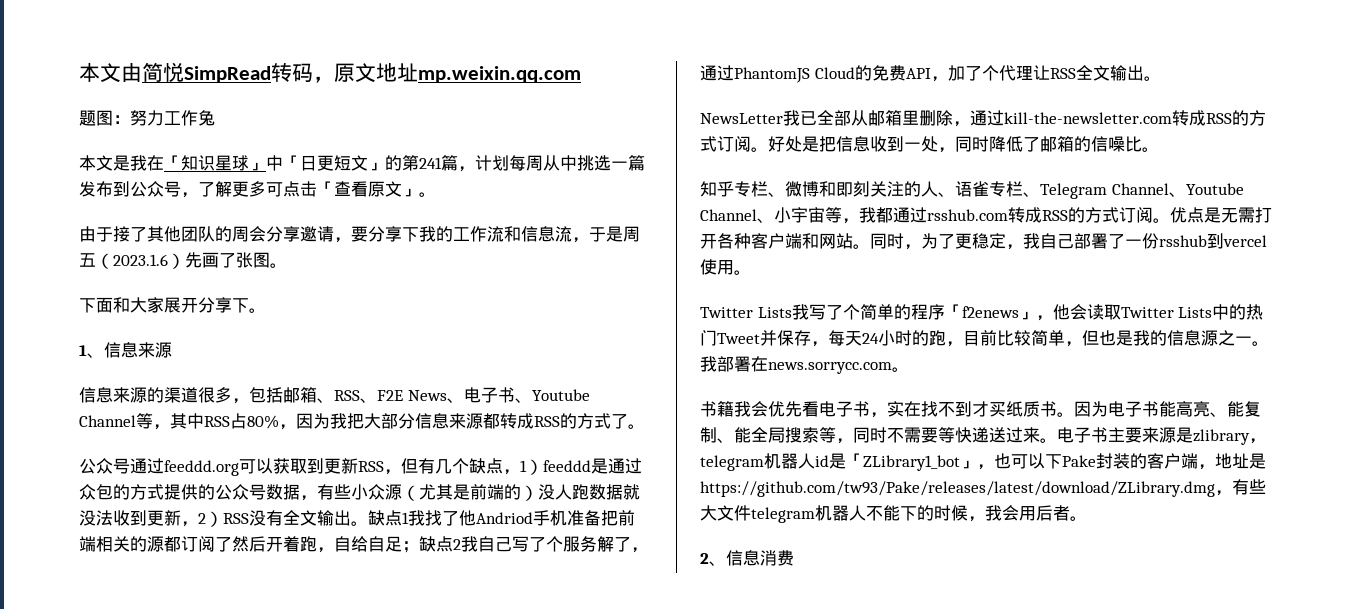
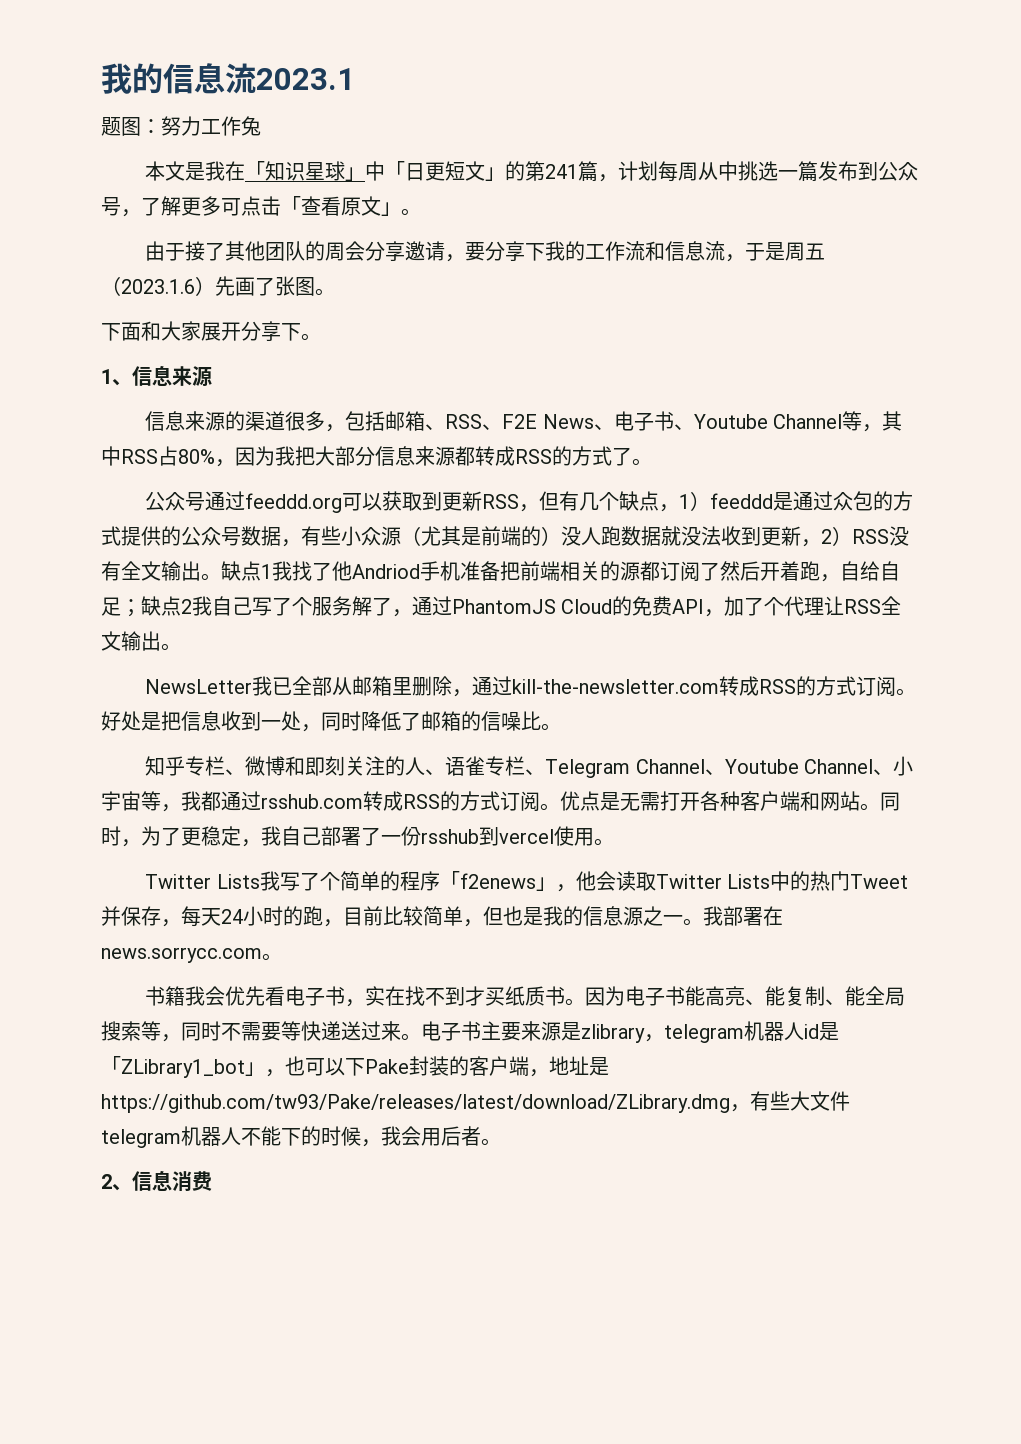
[79,62,581,83] 本文由简悦SimpRead转码，原文地址mp.weixin.qq.com -> [101,63,355,94] 我的信息流2023.1

